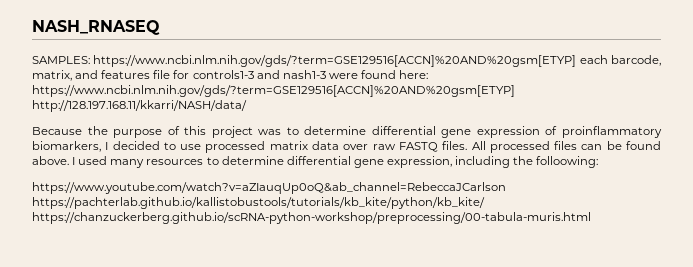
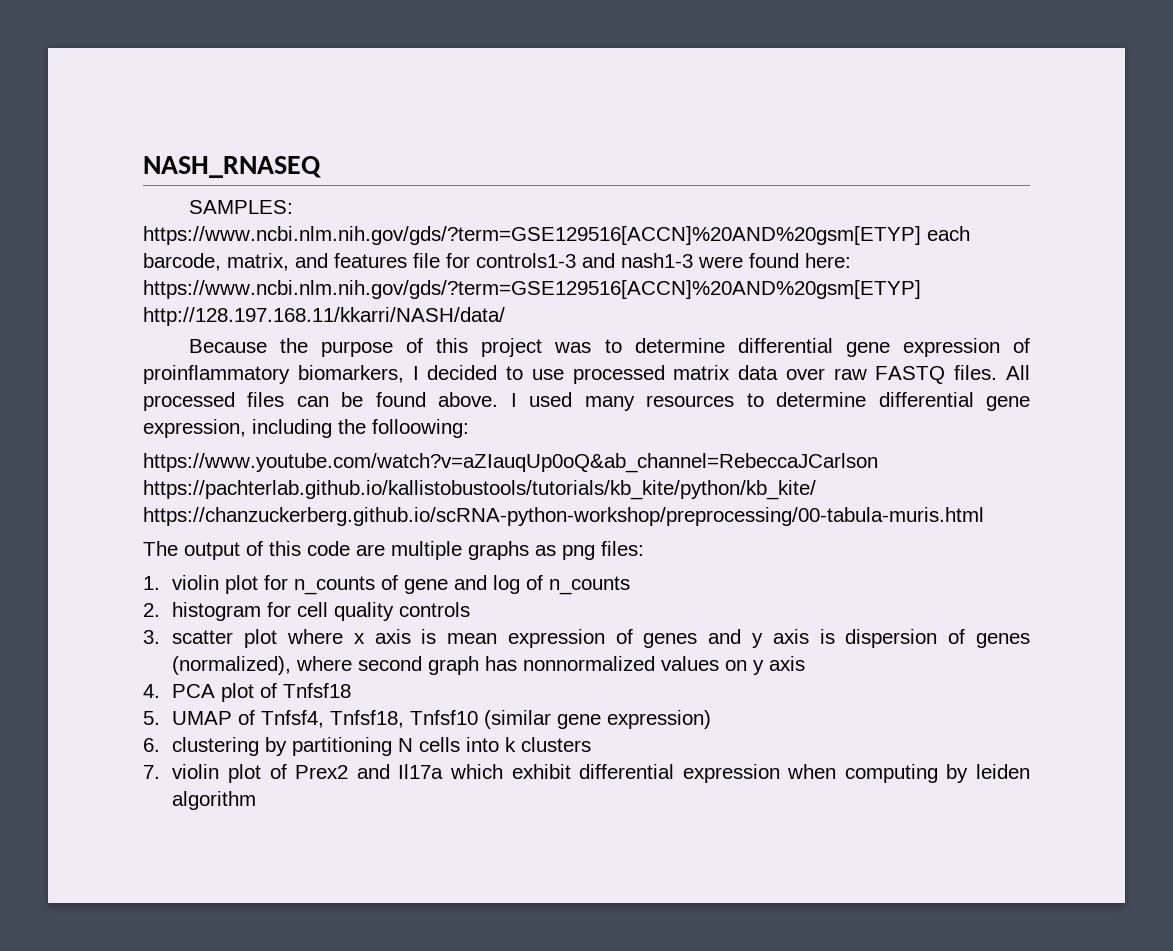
(591, 218) none -> [143,541,644,560] [143,575,631,595] [143,602,471,621] [143,629,1030,648] [172,656,806,675] [143,683,352,702] [143,710,712,729] [143,737,592,756] [143,764,1030,783] [172,791,257,810] // The output of this code are multiple graphs as png files: // 1. violin plot for n_counts of gene and log of n_counts // 2. histogram for cell quality controls // 3. scatter plot where x axis is mean expression of genes and y axis is dispersion of genes (normalized), where second graph has nonnormalized values on y axis // 4. PCA plot of Tnfsf18 // 5. UMAP of Tnfsf4, Tnfsf18, Tnfsf10 (similar gene expression) // 6. clustering by partitioning N cells into k clusters // 7. violin plot of Prex2 and Il17a which exhibit differential expression when computing by leiden algorithm

